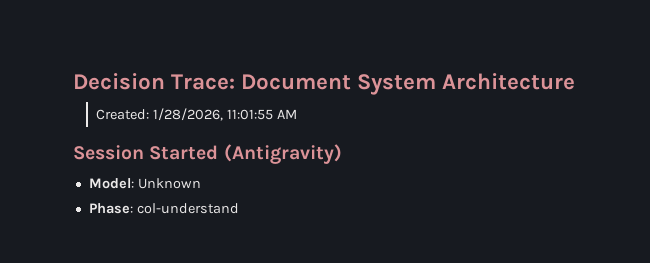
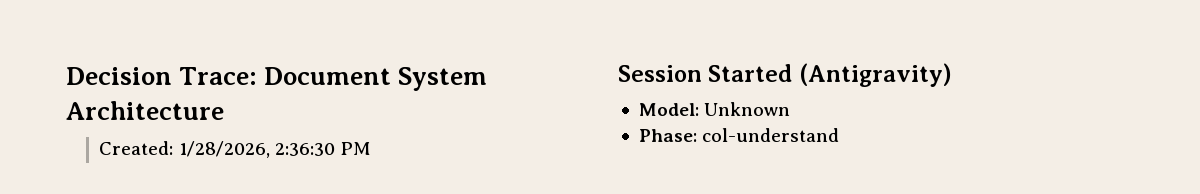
[226,109,297,120] 11:01:55 AM -> [274,142,371,156] 2:36:30 PM

